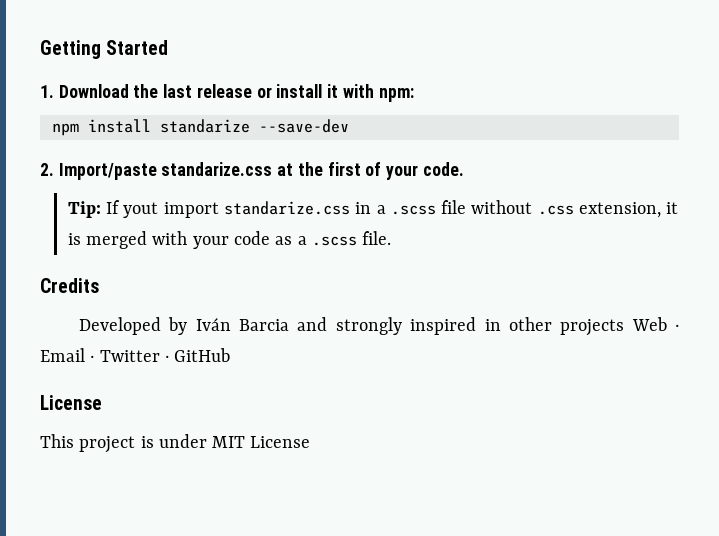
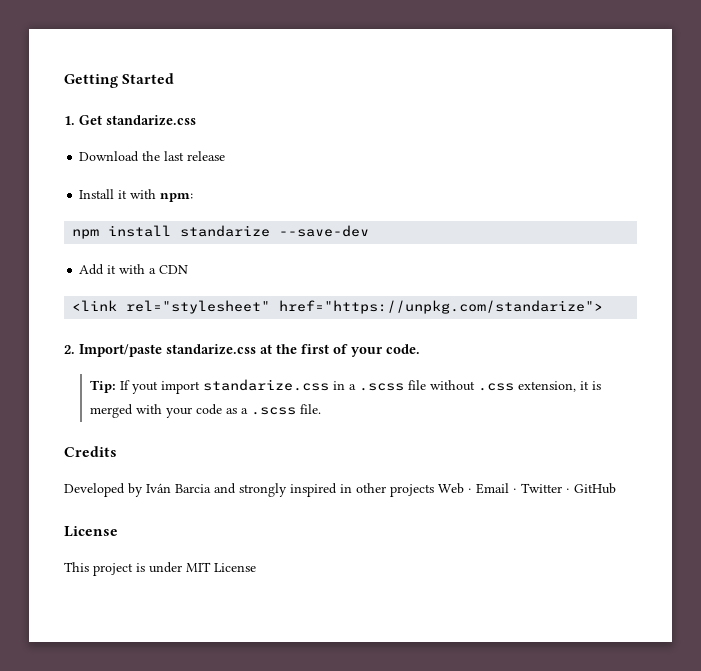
(54, 91) none -> [79,115,196,126] Get standarize.css //
[256,84,323,98] or install -> [79,189,115,199] // Install
(349, 126) none -> [79,264,189,275] [72,300,604,314] // Add it with a CDN // <link rel="stylesheet" href="https://unpkg.com/standarize">

